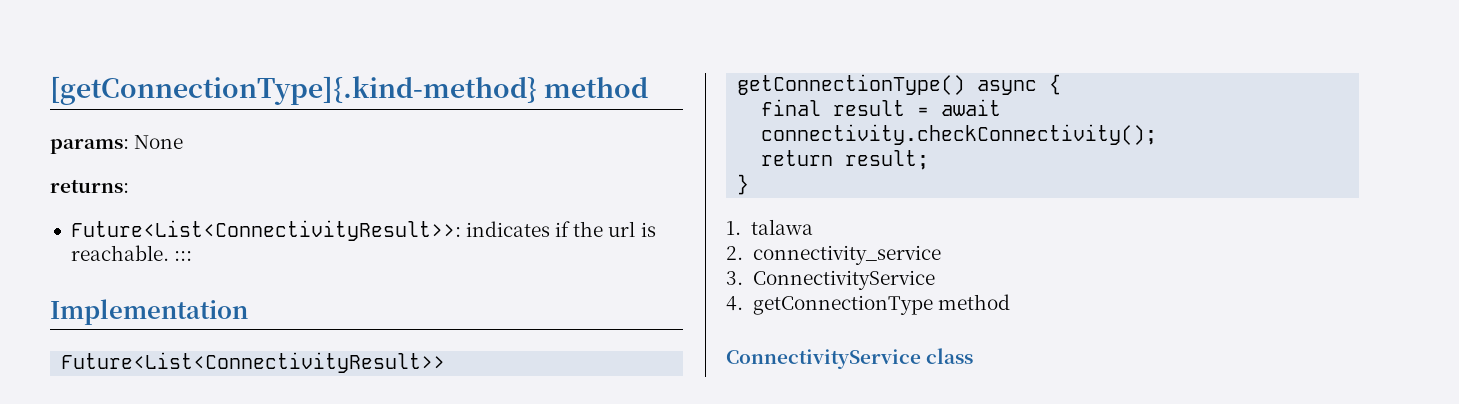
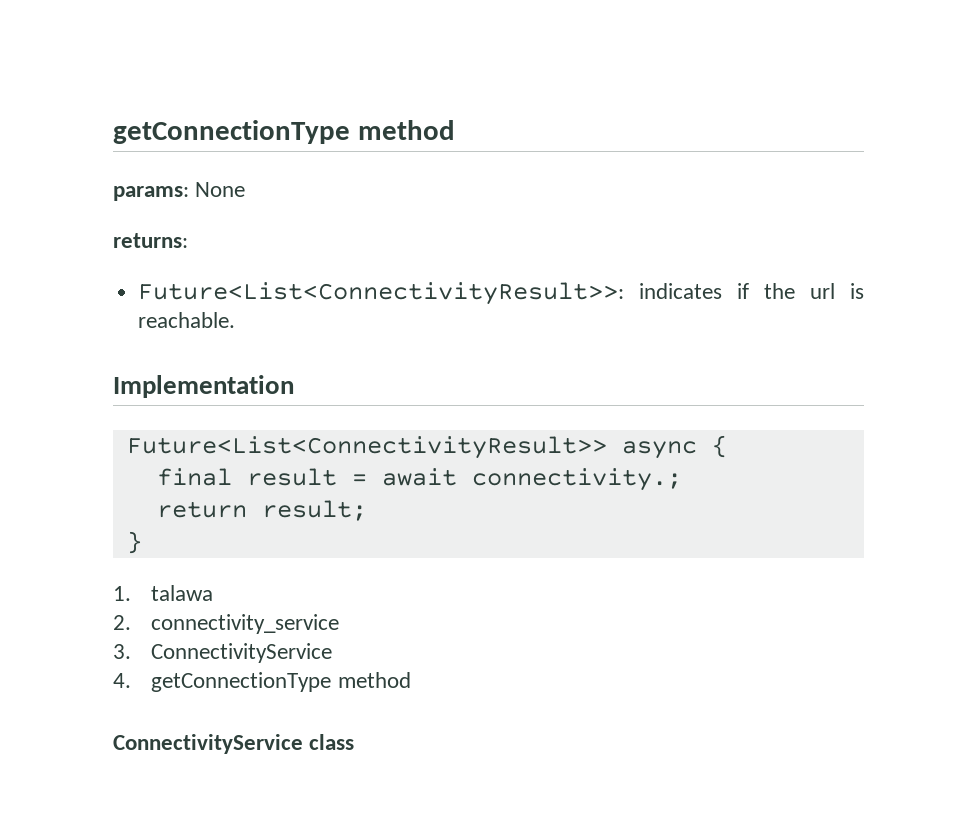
[50,76,537,105] [getConnectionType]{.kind-method} -> [113,120,350,144] getConnectionType
[174,251,193,261] ::: -> (236, 320) none
[737,74,966,95] getConnectionType() -> (607, 447) none
[761,124,1158,145] connectivity.checkConnectivity(); -> [471,468,682,491] connectivity.;

